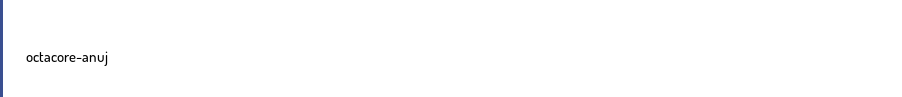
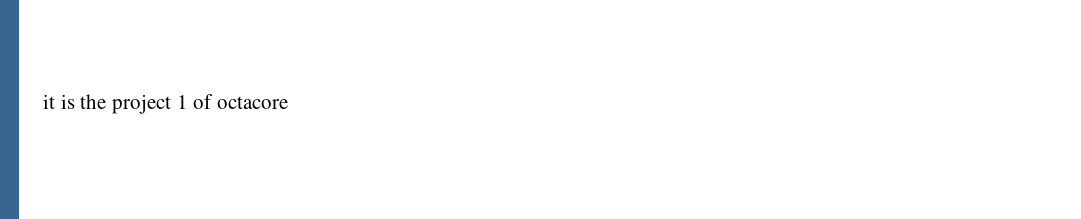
[26,51,108,66] octacore-anuj -> [43,94,289,114] it is the project 1 of octacore

